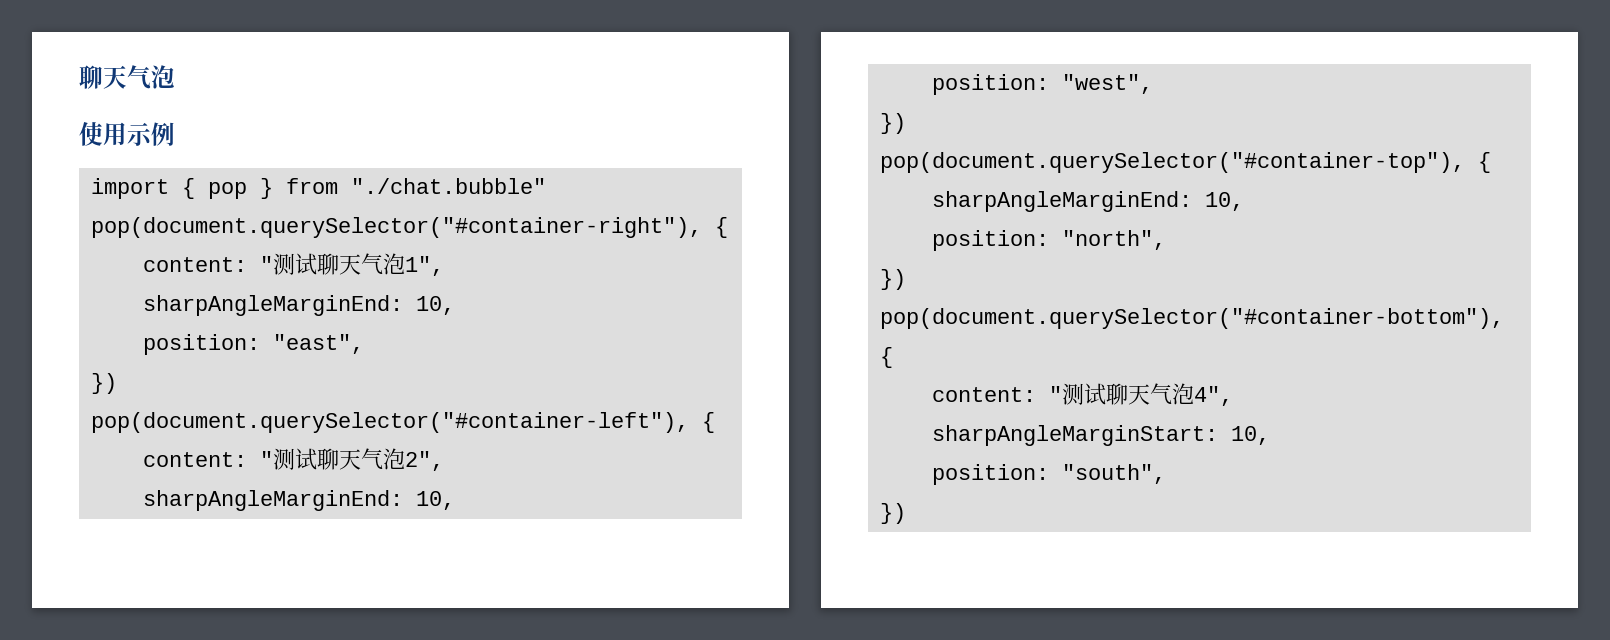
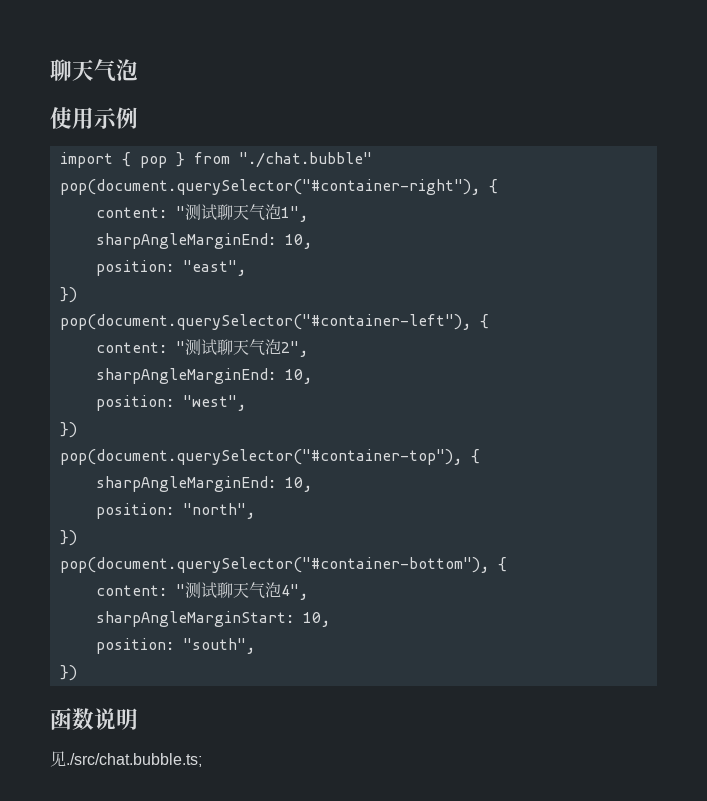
(906, 513) none -> [50,708,138,730] [50,751,202,767] // 函数说明 // 见./src/chat.bubble.ts;

